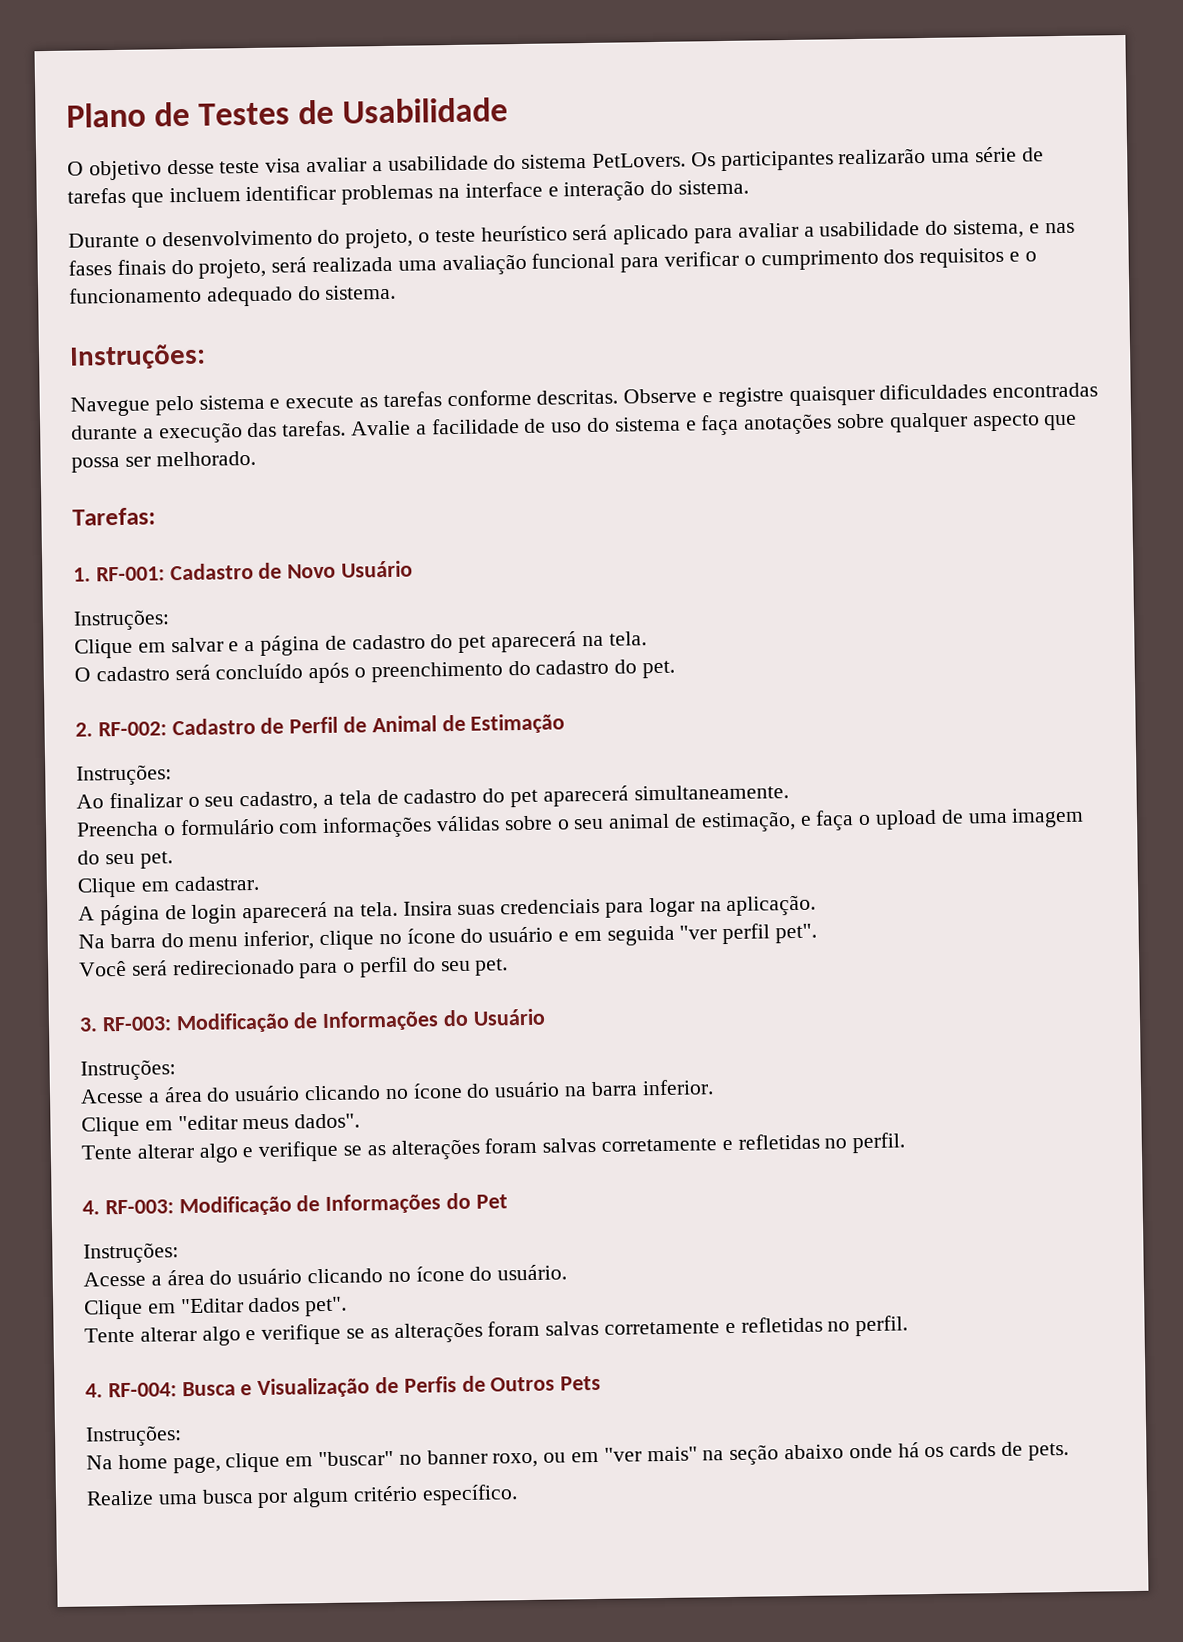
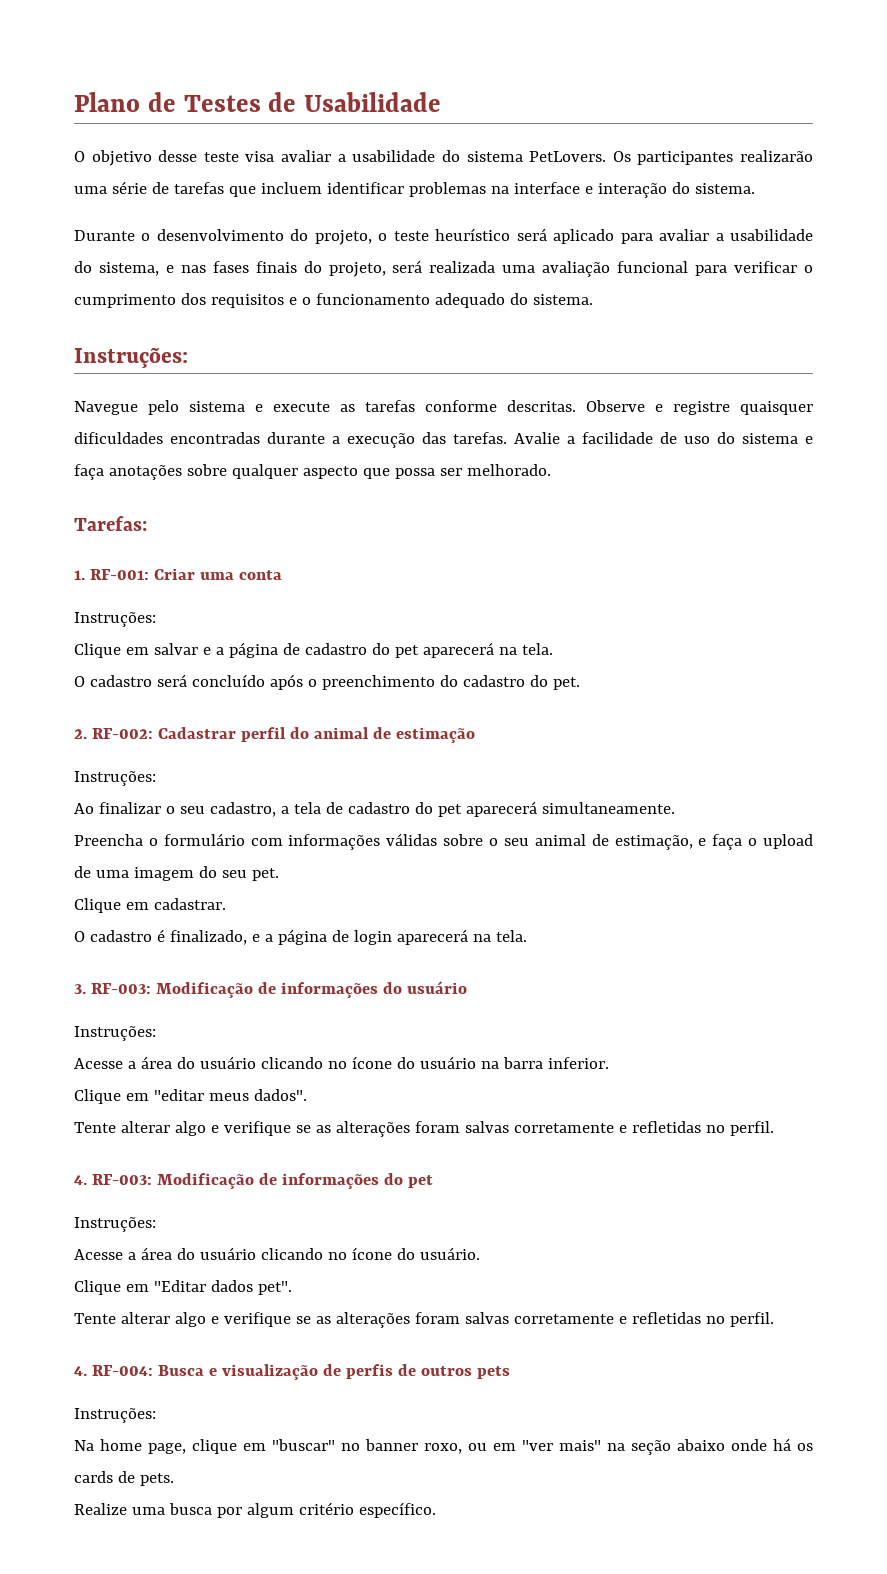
[169,560,414,581] Cadastro de Novo Usuário -> [153,568,282,580] Criar uma conta
[171,713,566,736] Cadastro de Perfil de Animal de Estimação -> [157,727,475,743] Cadastrar perfil do animal de estimação
[78,906,95,921] A -> [74,929,273,945] O cadastro é finalizado, e a
[402,894,817,918] [78,923,818,951] [79,956,509,979] Insira suas credenciais para logar na aplicação. // Na barra do menu inferior, clique no ícone do usuário e em seguida "ver perfil pet". // Você será redirecionado para o perfil do seu pet. -> (527, 936) none
[322,1008,546,1032] Informações do Usuário -> [280,981,467,998] informações do usuário
[325,1192,508,1214] Informações do Pet -> [281,1173,433,1189] informações do pet
[257,1375,602,1399] Visualização de Perfis de Outros Pets -> [221,1364,510,1380] visualização de perfis de outros pets

